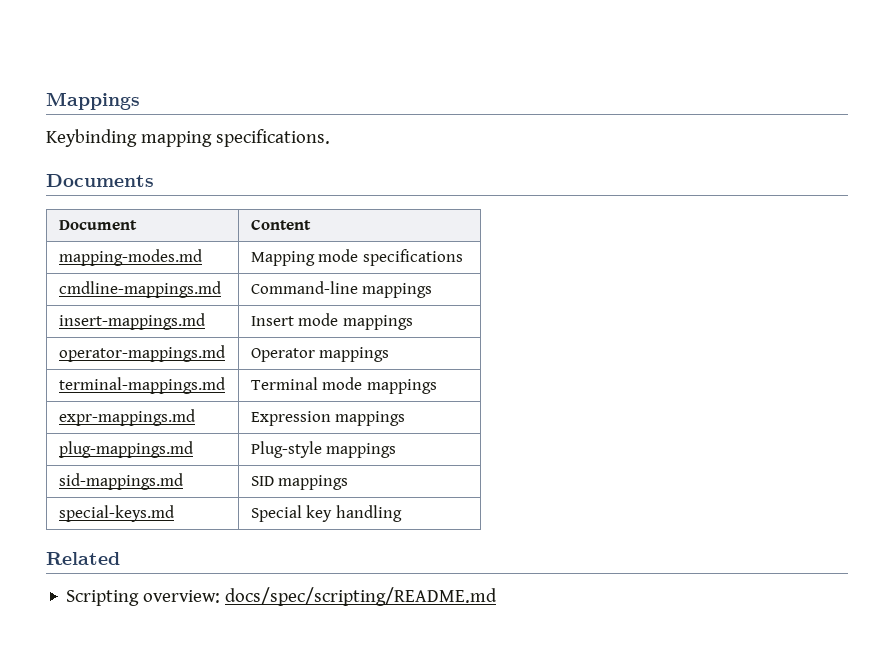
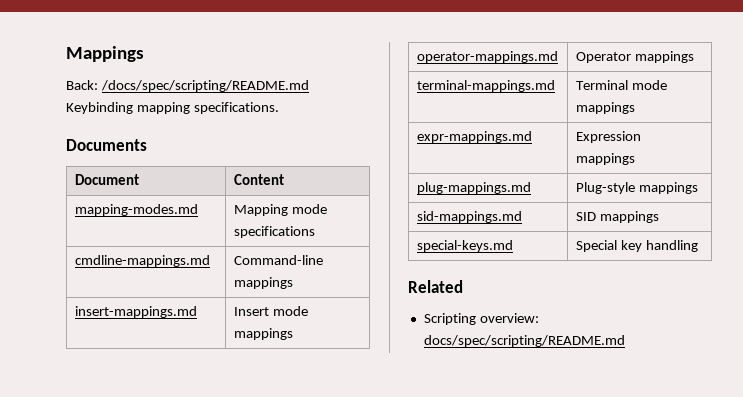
(140, 101) none -> [66,80,309,92] Back: /docs/spec/scripting/README.md

